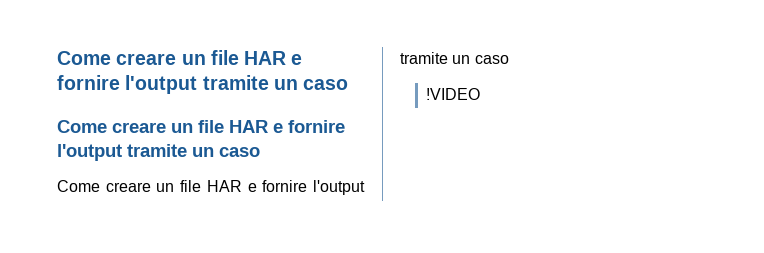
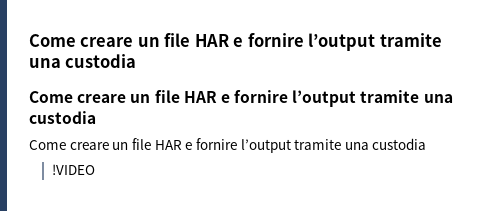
[57,50,303,65] [57,75,349,94] [57,120,345,133] [57,144,260,161] [57,180,365,195] [400,52,509,64] Come creare un file HAR e fornire l'output tramite un caso // Come creare un file HAR e fornire l'output tramite un caso // Come creare un file HAR e fornire l'output tramite un caso -> [29,33,442,51] [29,54,137,68] [29,90,453,107] [29,111,96,124] [29,138,427,153] Come creare un file HAR e fornire l’output tramite una custodia // Come creare un file HAR e fornire l’output tramite una custodia // Come creare un file HAR e fornire l’output tramite una custodia

